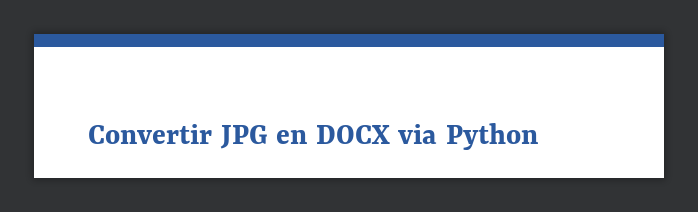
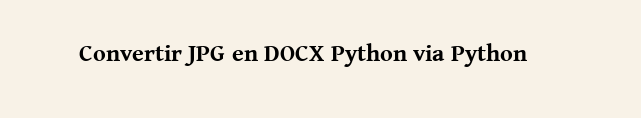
(390, 134) none -> [330,43,407,67] Python

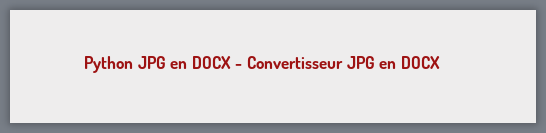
[79,43,527,67] Convertir JPG en DOCX Python via Python -> [84,56,440,73] Python JPG en DOCX - Convertisseur JPG en DOCX

